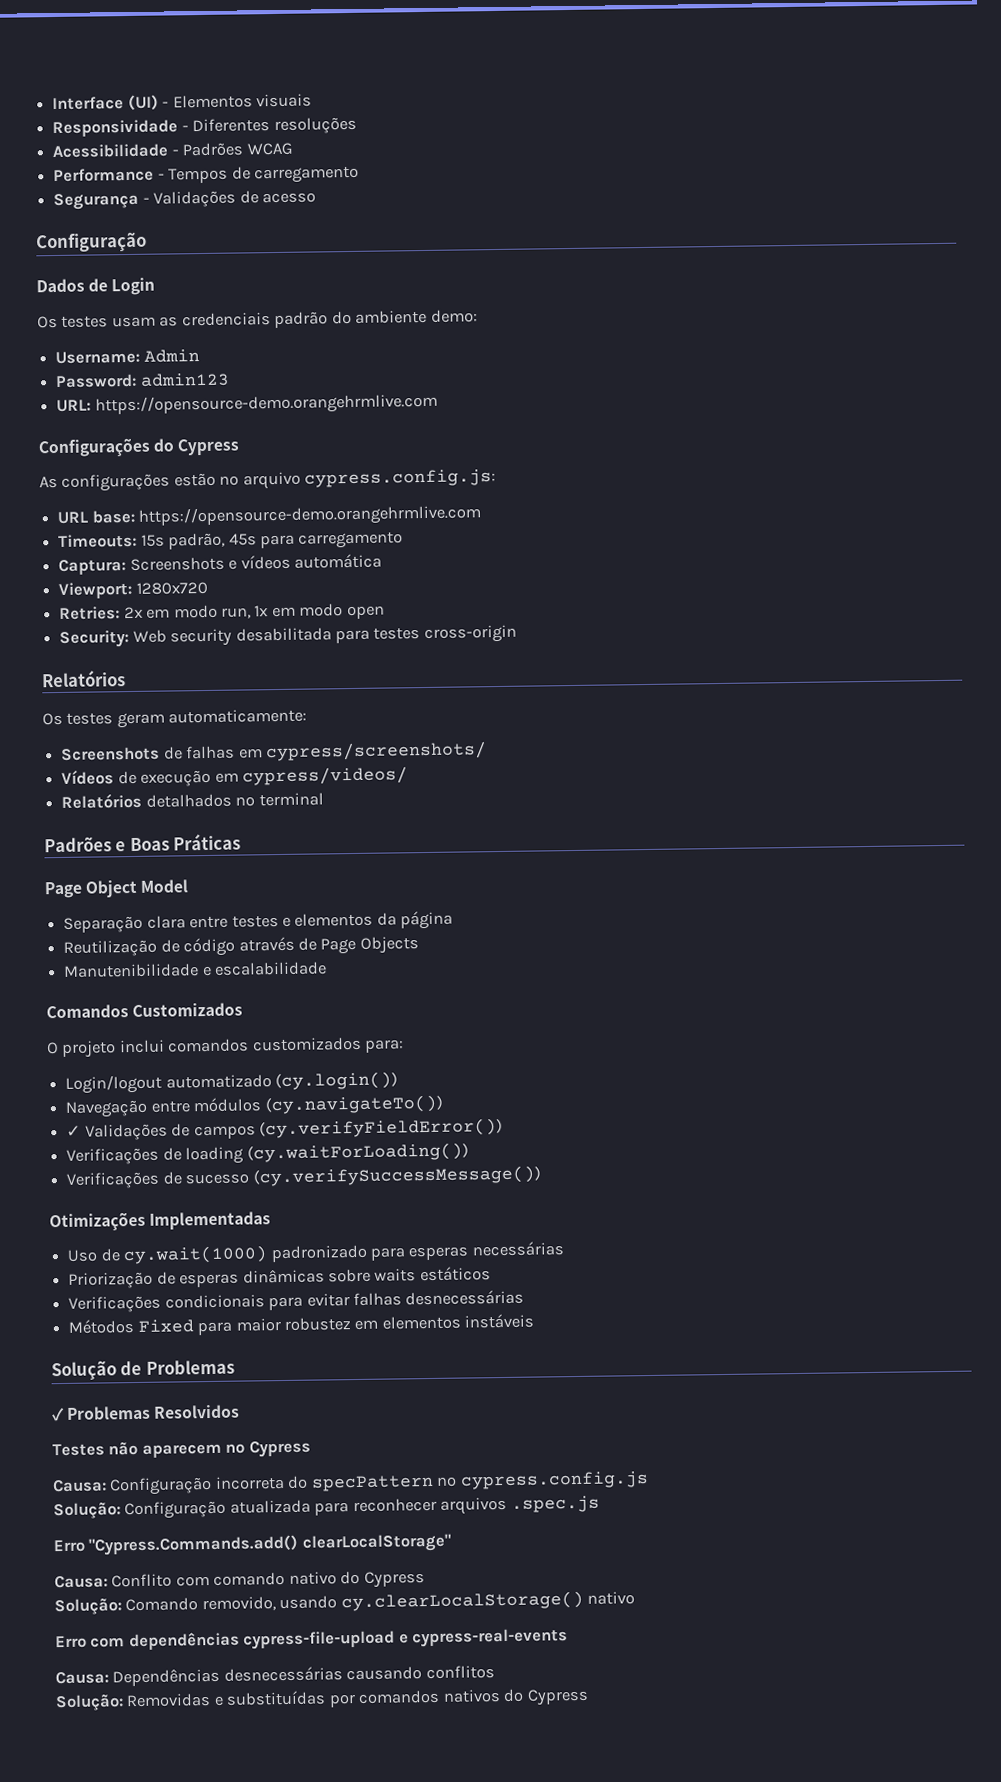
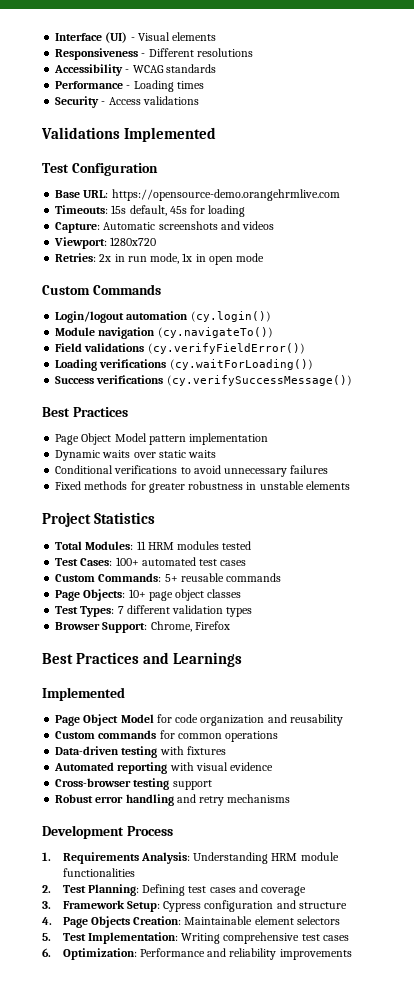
[172,93,312,109] [52,116,357,138] [52,142,244,159] Elementos visuais // Responsividade - Diferentes resoluções // Acessibilidade - Padrões -> [137,32,217,41] [55,48,253,60] [54,64,130,76] Visual elements // Responsiveness - Different resolutions // Accessibility -
(293, 149) none -> [165,64,216,73] standards
[168,165,359,184] [53,190,316,211] [36,231,147,254] [36,277,156,296] [37,309,478,329] [55,349,200,365] [55,372,230,389] [56,392,438,416] [38,437,241,458] [39,469,497,492] [57,504,482,527] [58,531,404,550] [58,553,382,575] [58,581,208,599] [59,603,385,620] [59,624,517,648] [41,670,126,688] [42,708,308,729] [61,741,487,762] [61,766,408,787] [61,792,324,809] [44,833,242,853] [44,879,189,899] [63,910,454,933] [63,936,419,957] [63,961,328,978] [46,1002,244,1019] [47,1036,405,1058] [65,1071,399,1094] [65,1094,444,1118] [66,1117,503,1141] [66,1142,469,1165] [66,1165,541,1189] [49,1211,272,1232] [67,1241,564,1265] [68,1266,491,1289] [68,1289,525,1313] [68,1313,535,1336] [51,1359,235,1382] [51,1404,241,1422] [52,1440,311,1458] [52,1471,649,1496] [53,1495,600,1520] [53,1533,451,1556] [54,1570,425,1589] [54,1590,636,1616] [55,1628,569,1651] [55,1665,495,1687] [55,1688,589,1712] Tempos de carregamento // Segurança - Validações de acesso // Configuração // Dados de Login // Os testes usam as credenciais padrão do ambiente demo: // Username: Admin // Password: admin123 // URL: https://opensource-demo.orangehrmlive.com // Configurações do Cypress // As configurações estão no arquivo cypress.config.js: // URL base: https://opensource-demo.orangehrmlive.com // Timeouts: 15s padrão, 45s para carregamento // Captura: Screenshots e vídeos automática // Viewport: 1280x720 // Retries: 2x em modo run, 1x em modo open // Security: Web security desabilitada para testes cross-origin // Relatórios // Os testes geram automaticamente: // Screenshots de falhas em cypress/screenshots/ // Vídeos de execução em cypress/videos/ // Relatórios detalhados no terminal // Padrões e Boas Práticas // Page Object Model // Separação clara entre testes e elementos da página // Reutilização de código através de Page Objects // Manutenibilidade e escalabilidade // Comandos Customizados // O projeto inclui comandos customizados para: // Login/logout automatizado (cy.login()) // Navegação entre módulos (cy.navigateTo()) // ✓ Validações de campos (cy.verifyFieldError()) // Verificações de loading (cy.waitForLoading()) // Verificações de sucesso (cy.verifySuccessMessage()) // Otimizações Implementadas // Uso de cy.wait(1000) padronizado para esperas necessárias // Priorização de esperas dinâmicas sobre waits estáticos // Verificações condicionais para evitar falhas desnecessárias // Métodos Fixed para maior robustez em elementos instáveis // Solução de Problemas // ✓ Problemas Resolvidos // Testes não aparecem no Cypress // Causa: Configuração incorreta do specPattern no cypress.config.js // Solução: Configuração atualizada para reconhecer arquivos .spec.js // Erro "Cypress.Commands.add() clearLocalStorage" // Causa: Conflito com comando nativo do Cypress // Solução: Comando removido, usando cy.clearLocalStorage() nativo // Erro com dependências cypress-file-upload e cypress-real-events // Causa: Dependências desnecessárias causando conflitos // Solução: Removidas e substituídas por comandos nativos do Cypress -> [133,80,204,92] [55,96,199,108] [41,127,217,142] [42,163,158,176] [55,189,340,201] [55,205,246,217] [55,221,275,233] [54,237,157,249] [55,253,265,265] [42,284,161,295] [55,311,271,323] [55,327,273,339] [55,343,305,354] [55,359,313,371] [55,375,352,386] [42,407,128,417] [55,433,269,445] [55,450,217,461] [55,465,329,477] [55,481,350,493] [42,512,156,527] [55,541,252,550] [55,557,247,566] [55,573,282,582] [55,589,242,601] [55,605,253,617] [55,621,230,633] [42,652,243,667] [42,687,125,701] [55,714,343,726] [55,730,279,742] [55,746,226,758] [54,762,274,774] [55,778,212,790] [55,794,291,806] [42,825,173,839] [42,852,339,864] [62,868,135,877] [42,884,307,896] [42,900,347,912] [42,916,340,928] [42,932,349,944] [42,948,352,960] Loading times // Security - Access validations // Validations Implemented // Test Configuration // Base URL: https://opensource-demo.orangehrmlive.com // Timeouts: 15s default, 45s for loading // Capture: Automatic screenshots and videos // Viewport: 1280x720 // Retries: 2x in run mode, 1x in open mode // Custom Commands // Login/logout automation (cy.login()) // Module navigation (cy.navigateTo()) // Field validations (cy.verifyFieldError()) // Loading verifications (cy.waitForLoading()) // Success verifications (cy.verifySuccessMessage()) // Best Practices // Page Object Model pattern implementation // Dynamic waits over static waits // Conditional verifications to avoid unnecessary failures // Fixed methods for greater robustness in unstable elements // Project Statistics // Total Modules: 11 HRM modules tested // Test Cases: 100+ automated test cases // Custom Commands: 5+ reusable commands // Page Objects: 10+ page object classes // Test Types: 7 different validation types // Browser Support: Chrome, Firefox // Best Practices and Learnings // Implemented // Page Object Model for code organization and reusability // Custom commands for common operations // Data-driven testing with fixtures // Automated reporting with visual evidence // Cross-browser testing support // Robust error handling and retry mechanisms // Development Process // 1. Requirements Analysis: Understanding HRM module functionalities // 2. Test Planning: Defining test cases and coverage // 3. Framework Setup: Cypress configuration and structure // 4. Page Objects Creation: Maintainable element selectors // 5. Test Implementation: Writing comprehensive test cases // 6. Optimization: Performance and reliability improvements

